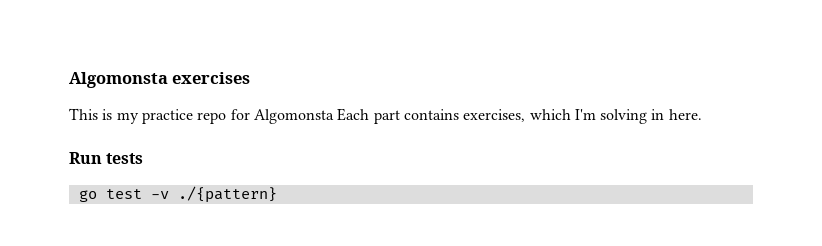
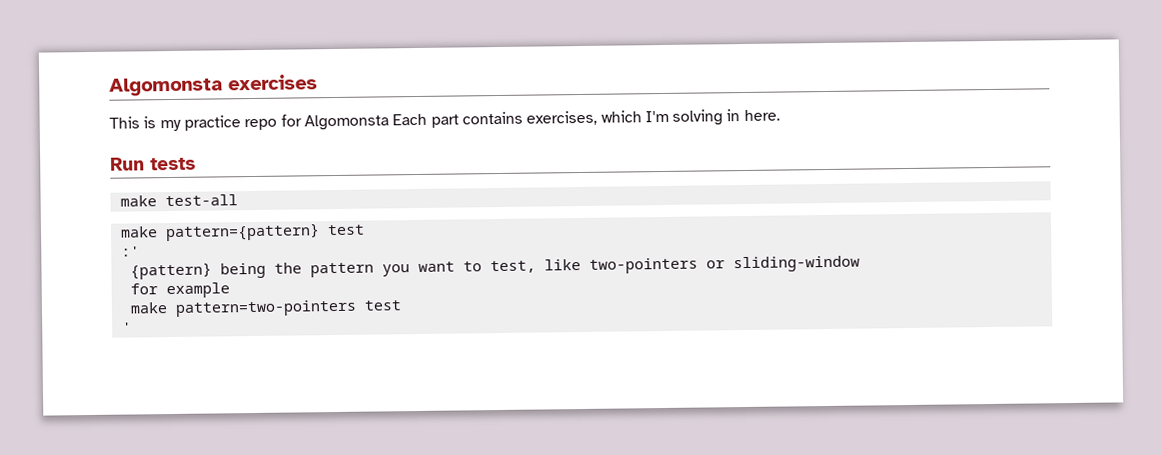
[78,186,277,203] go test -v ./{pattern} -> [119,194,238,207] [119,223,365,242] [120,246,140,257] [129,255,860,280] [129,282,230,299] [129,299,401,317] [121,322,132,333] make test-all // make pattern={pattern} test // :' // {pattern} being the pattern you want to test, like two-pointers or sliding-window // for example // make pattern=two-pointers test // '

